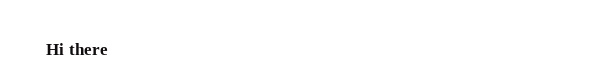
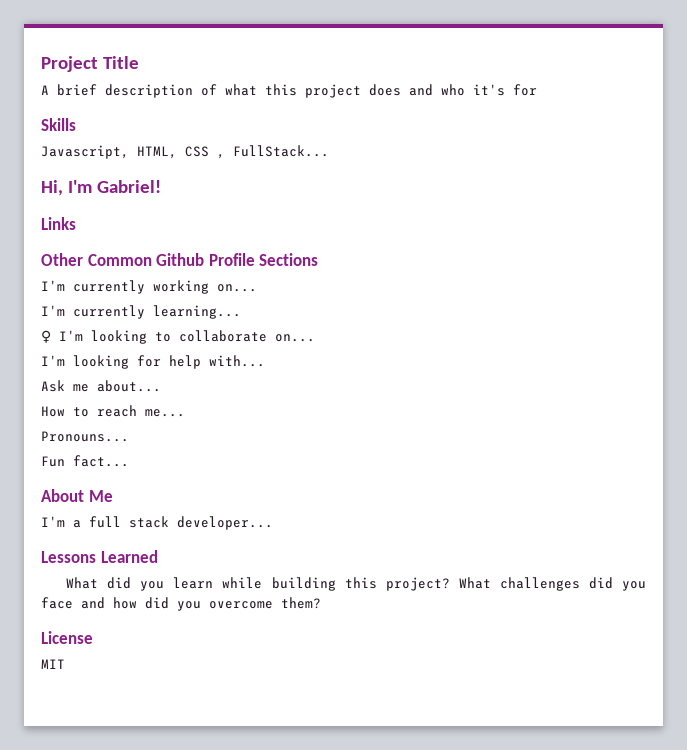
[46,43,108,55] Hi there -> [41,56,139,72] [41,84,537,98] [41,118,76,131] [41,145,329,159] [41,180,161,196] [41,217,76,230] [41,253,319,266] [41,280,257,294] [41,305,241,319] [41,330,315,344] [41,355,265,369] [41,380,161,392] [41,405,185,417] [41,431,129,442] [41,455,129,467] [41,489,113,502] [41,516,273,530] [41,550,158,563] [66,577,646,591] [41,597,321,611] [41,631,93,644] [41,659,65,669] Project Title // A brief description of what this project does and who it's for // Skills // Javascript, HTML, CSS , FullStack... // Hi, I'm Gabriel! // Links // Other Common Github Profile Sections // I'm currently working on... // I'm currently learning... // ♀ I'm looking to collaborate on... // I'm looking for help with... // Ask me about... // How to reach me... // Pronouns... // Fun fact... // About Me // I'm a full stack developer... // Lessons Learned // What did you learn while building this project? What challenges did you face and how did you overcome them? // License // MIT

